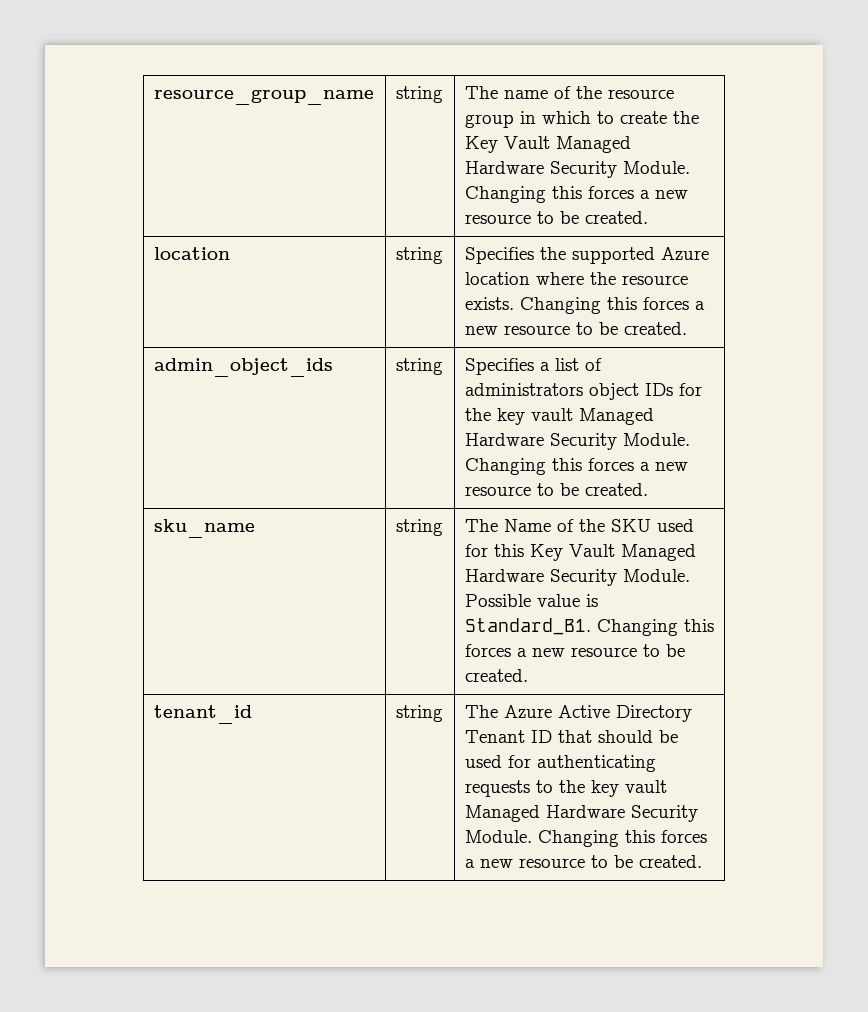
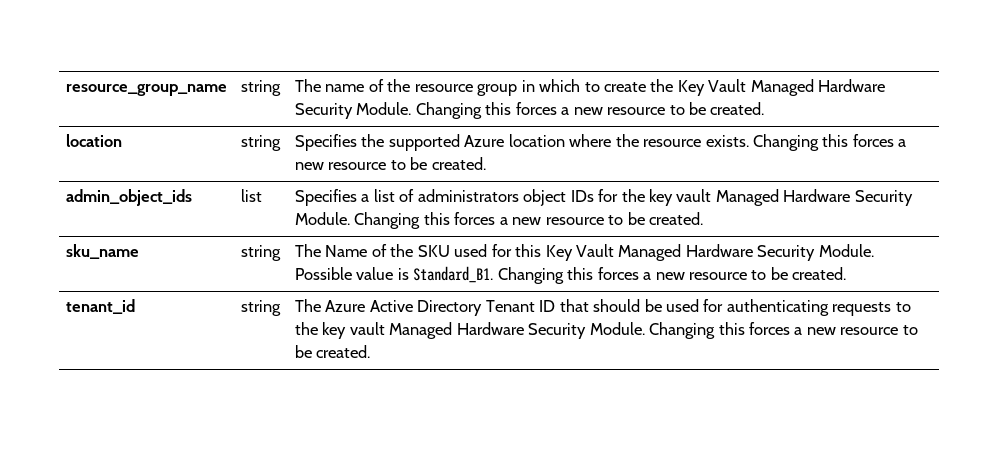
[395,358,443,375] string -> [240,189,262,202] list

